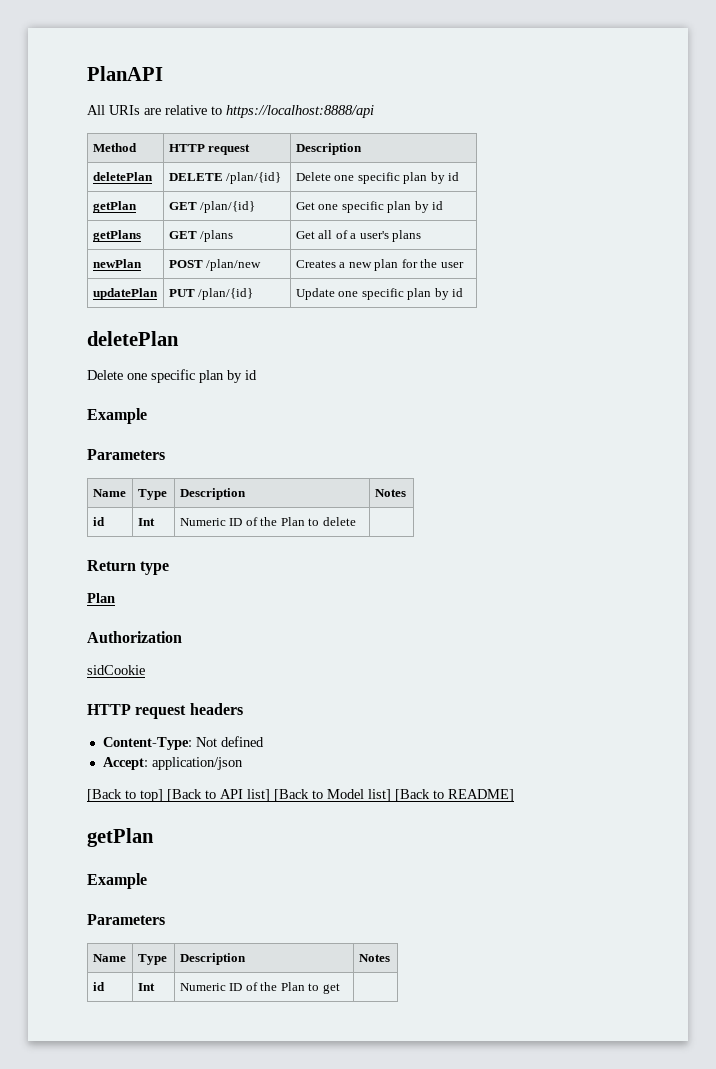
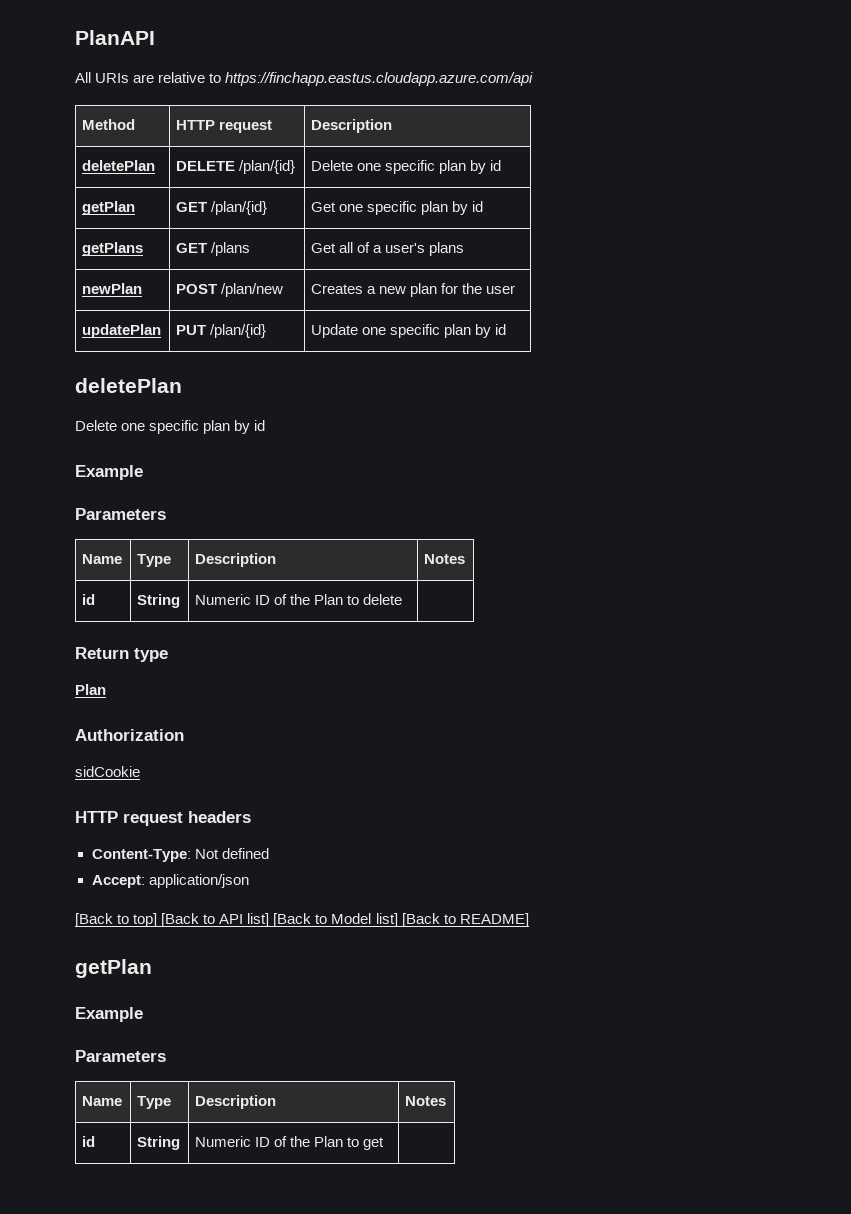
[226,105,374,118] https://localhost:8888/api -> [225,72,534,86] https://finchapp.eastus.cloudapp.azure.com/api
[137,518,155,526] Int -> [137,594,181,608] String
[137,983,155,991] Int -> [137,1136,181,1150] String

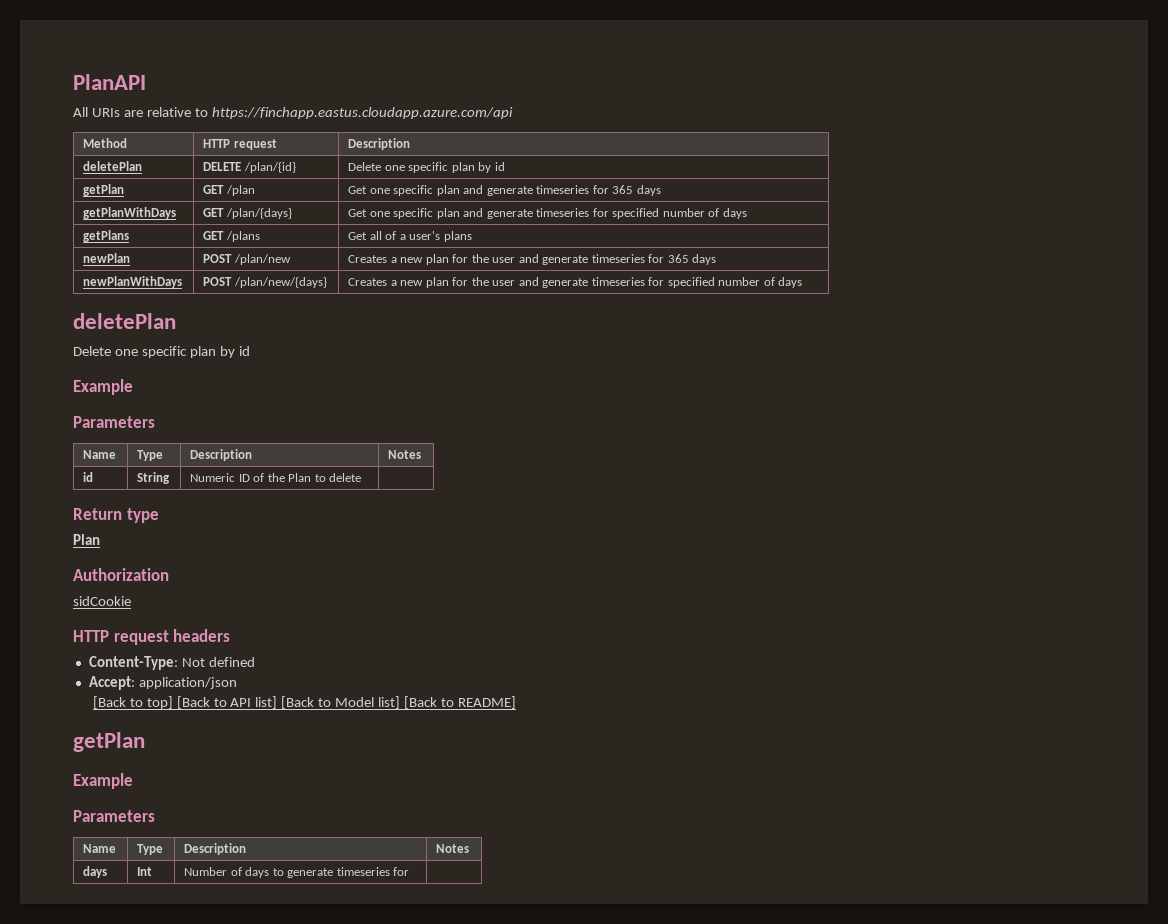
[211,201,268,215] [311,201,484,215] /plan/{id} | Get one specific plan by id -> [225,185,255,196] [348,185,661,196] [83,207,177,219] [203,208,292,219] [348,208,747,219] /plan | Get one specific plan and generate timeseries for 365 days // getPlanWithDays | GET /plan/{days} | Get one specific plan and generate timeseries for specified number of days
[82,324,162,338] [176,324,267,338] [311,324,507,338] // updatePlan | PUT /plan/{id} | Update one specific plan by id -> [518,254,717,265] [83,276,183,288] [203,277,327,288] [348,277,803,288] and generate timeseries for 365 days // newPlanWithDays | POST /plan/new/{days} | Creates a new plan for the user and generate timeseries for specified number of days
[82,1136,96,1147] [137,1136,181,1150] [195,1136,385,1150] id | String | Numeric ID of the Plan to get -> [83,866,108,878] [137,867,153,876] [184,867,410,878] days | Int | Number of days to generate timeseries for

